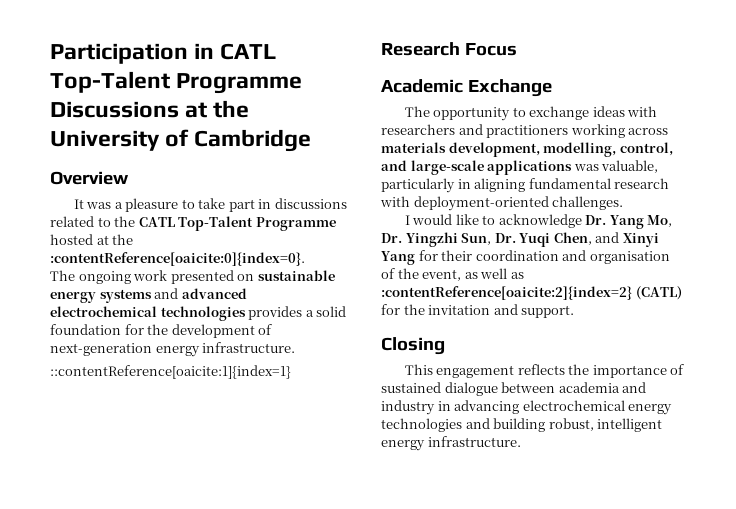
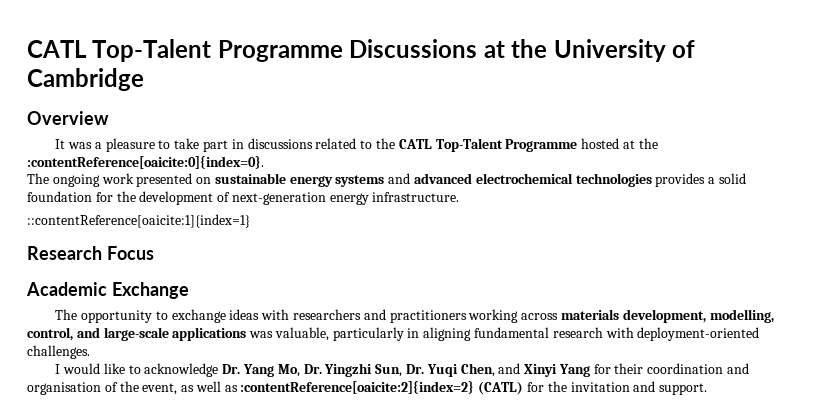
[50,43,215,64] Participation in -> (27, 49) none
[381,337,445,355] [404,364,685,378] [381,382,647,396] [381,400,673,415] [381,418,663,432] [381,436,521,451] // Closing // This engagement reflects the importance of sustained dialogue between academia and industry in advancing electrochemical energy technologies and building robust, intelligent energy infrastructure. -> (708, 389) none

